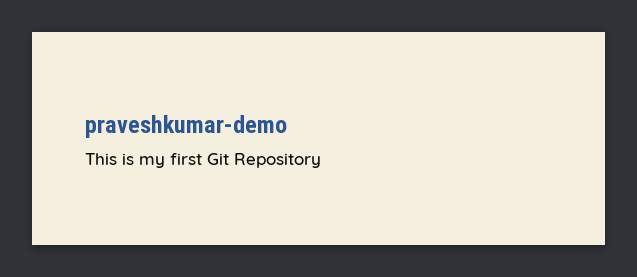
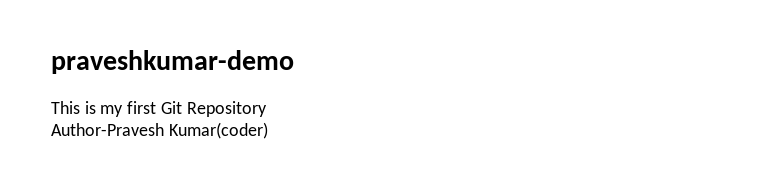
(321, 160) none -> [51,122,268,139] // Author-Pravesh Kumar(coder)

